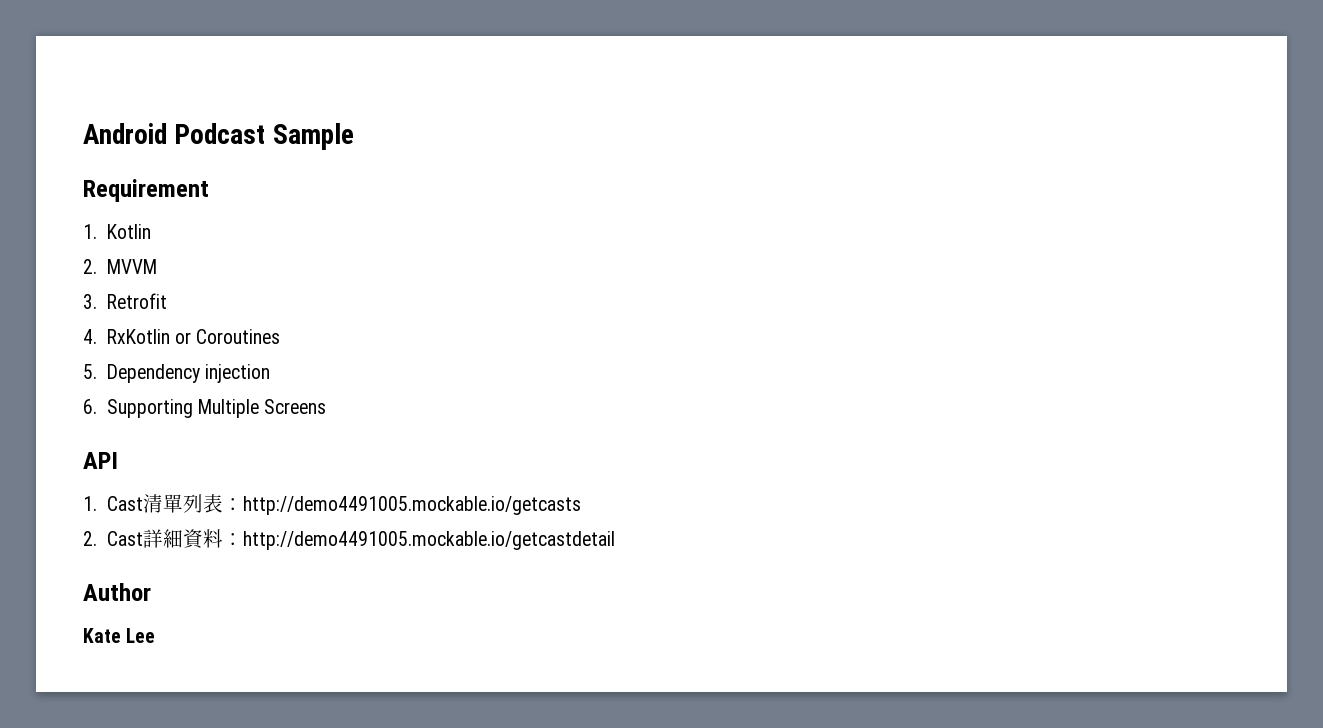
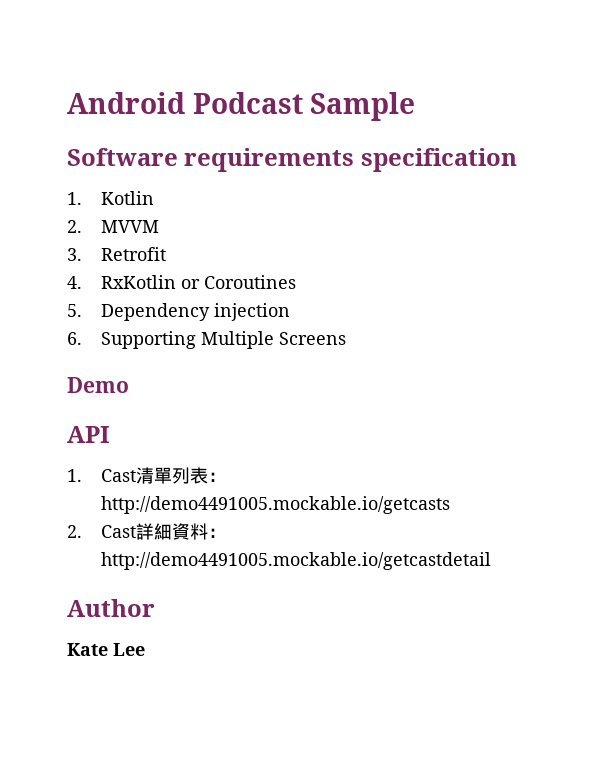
[83,179,209,202] Requirement -> [67,148,517,172] Software requirements specification
(327, 406) none -> [67,377,129,393] // Demo

